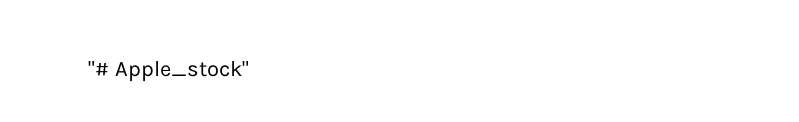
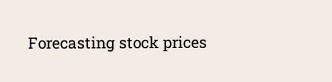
[88,61,249,82] "# Apple_stock" -> [27,35,209,53] Forecasting stock prices

